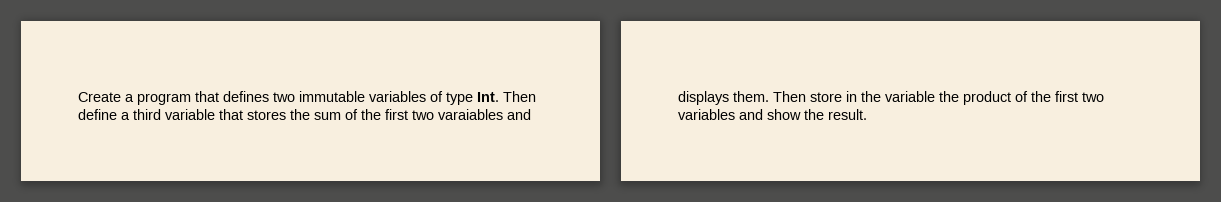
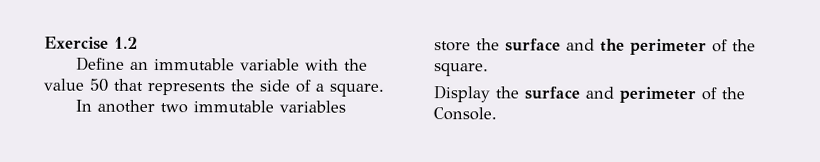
[78,91,536,105] [78,109,531,120] [678,91,1104,105] [678,109,867,120] Create a program that defines two immutable variables of type Int. Then define a third variable that stores the sum of the first two varaiables and displays them. Then store in the variable the product of the first two variables and show the result. -> [44,36,138,50] [76,56,369,71] [43,78,384,97] [75,99,347,114] [434,38,756,56] [434,62,489,77] [433,85,745,104] [433,107,497,121] Exercise 1.2 // Define an immutable variable with the value 50 that represents the side of a square. // In another two immutable variables store the surface and the perimeter of the square. // Display the surface and perimeter of the Console.

